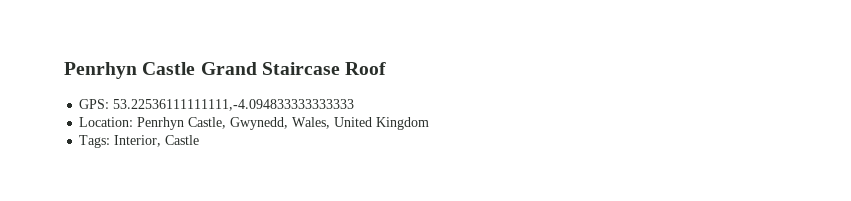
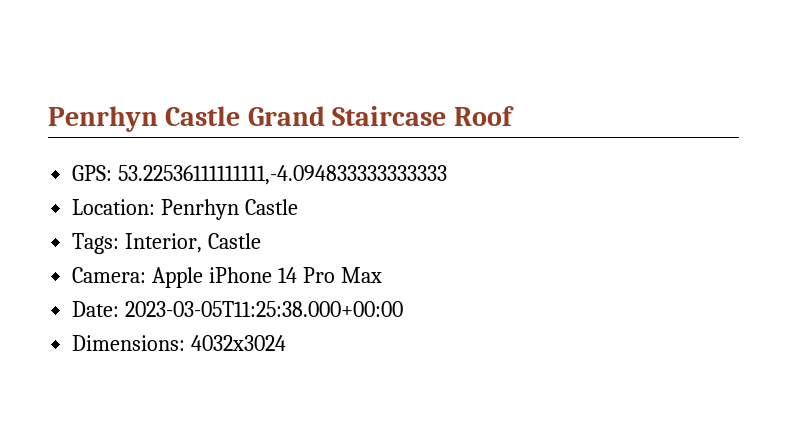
[188,117,430,130] [79,135,200,148] Castle, Gwynedd, Wales, United Kingdom // Tags: Interior, Castle -> [245,199,299,215] [72,233,262,254] [72,267,382,288] [72,301,404,317] [72,335,287,351] Castle // Tags: Interior, Castle // Camera: Apple iPhone 14 Pro Max // Date: 2023-03-05T11:25:38.000+00:00 // Dimensions: 4032x3024

